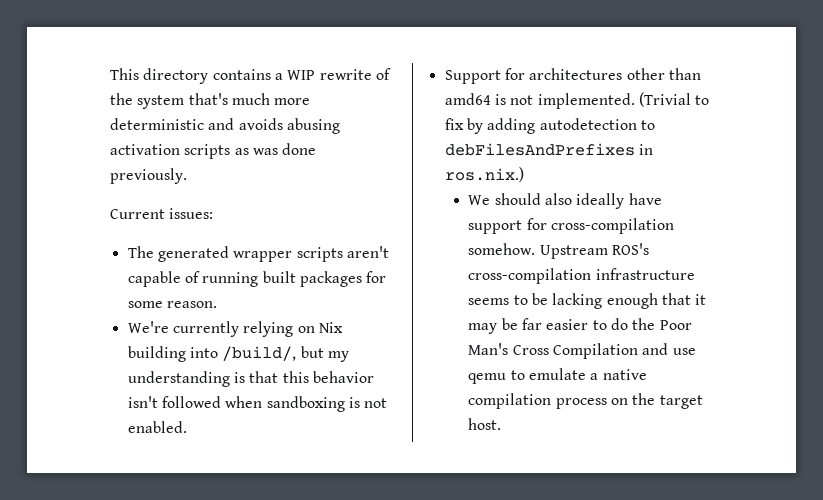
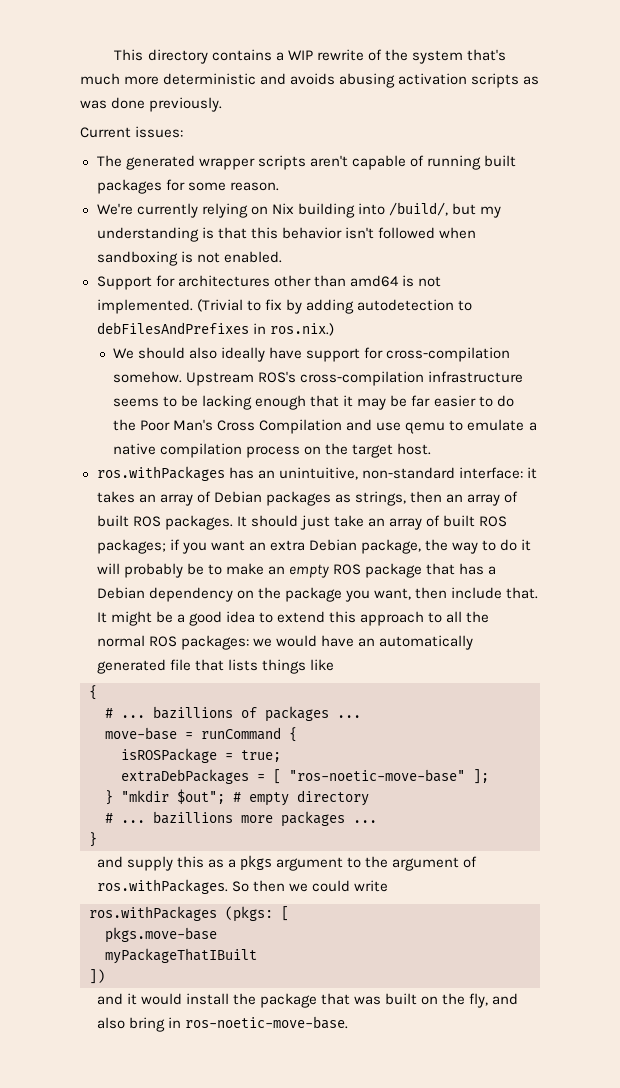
(502, 424) none -> [96,466,537,481] [96,491,519,506] [96,515,508,530] [96,539,532,554] [96,563,497,578] [96,587,538,602] [96,611,490,626] [96,635,473,650] [96,659,334,674] [89,685,97,700] [105,706,361,722] [105,727,297,742] [121,748,281,763] [121,769,489,784] [105,789,369,806] [105,811,377,827] [89,832,97,847] [96,855,478,871] [96,879,388,894] [89,906,289,922] [105,927,217,943] [105,948,257,964] [89,969,105,984] [96,993,519,1008] [96,1016,348,1032] // ros.withPackages has an unintuitive, non-standard interface: it takes an array of Debian packages as strings, then an array of built ROS packages. It should just take an array of built ROS packages; if you want an extra Debian package, the way to do it will probably be to make an empty ROS package that has a Debian dependency on the package you want, then include that. It might be a good idea to extend this approach to all the normal ROS packages: we would have an automatically generated file that lists things like // { // # ... bazillions of packages ... // move-base = runCommand { // isROSPackage = true; // extraDebPackages = [ "ros-noetic-move-base" ]; // } "mkdir $out"; # empty directory // # ... bazillions more packages ... // } // and supply this as a pkgs argument to the argument of ros.withPackages. So then we could write // ros.withPackages (pkgs: [ // pkgs.move-base // myPackageThatIBuilt // ]) // and it would install the package that was built on the fly, and also bring in ros-noetic-move-base.

